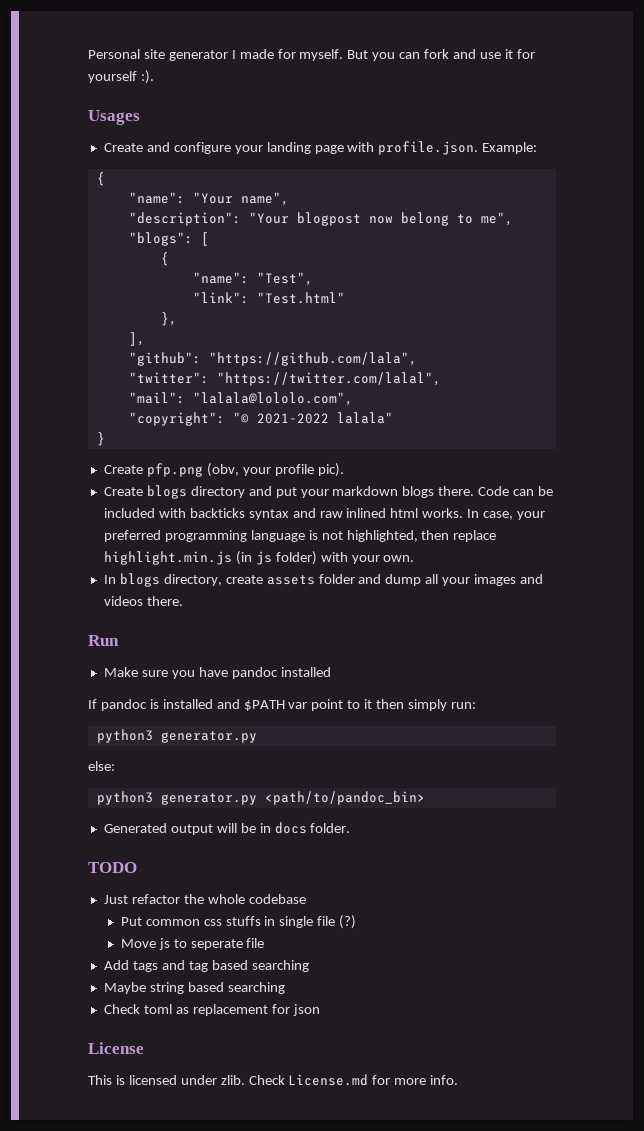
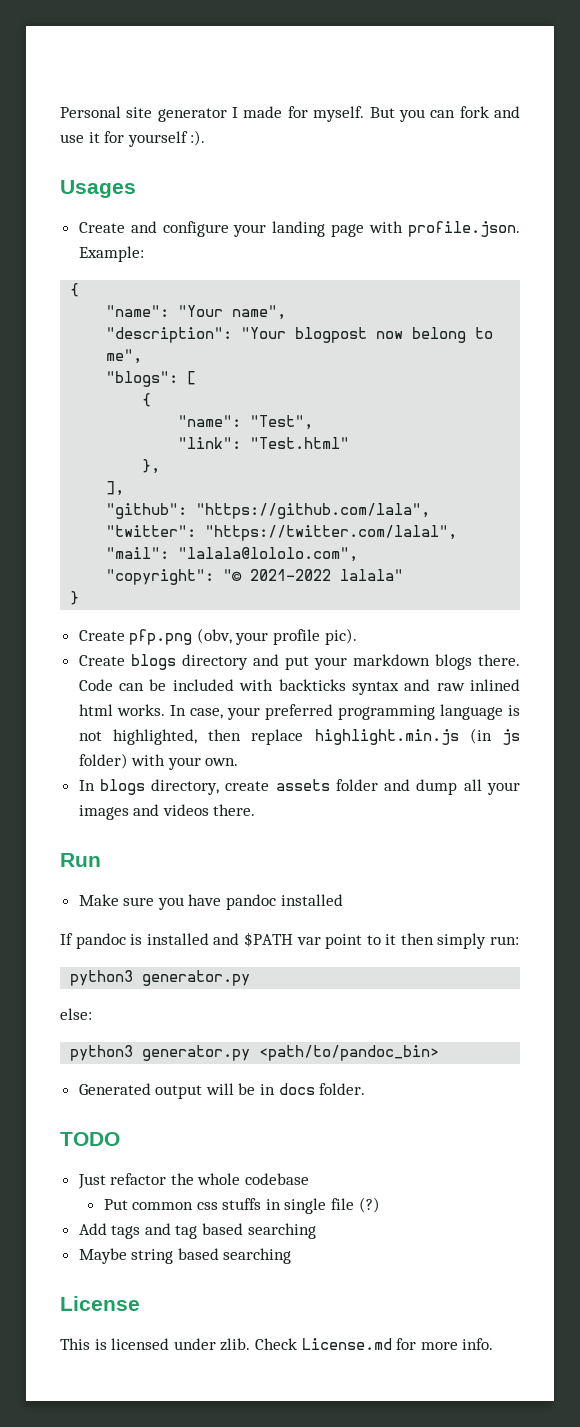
[120,938,265,950] // Move js to seperate file -> (380, 1205) none
[103,1004,320,1016] // Check toml as replacement for json -> (292, 1256) none

